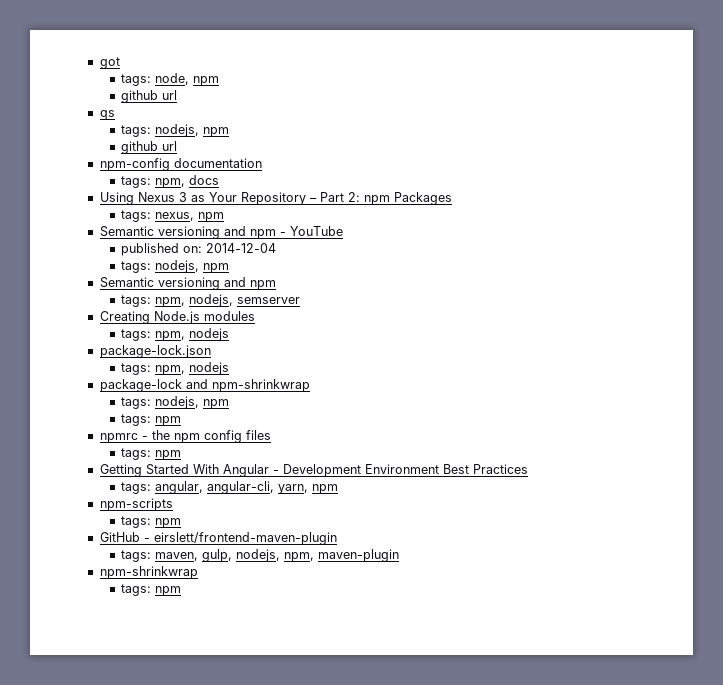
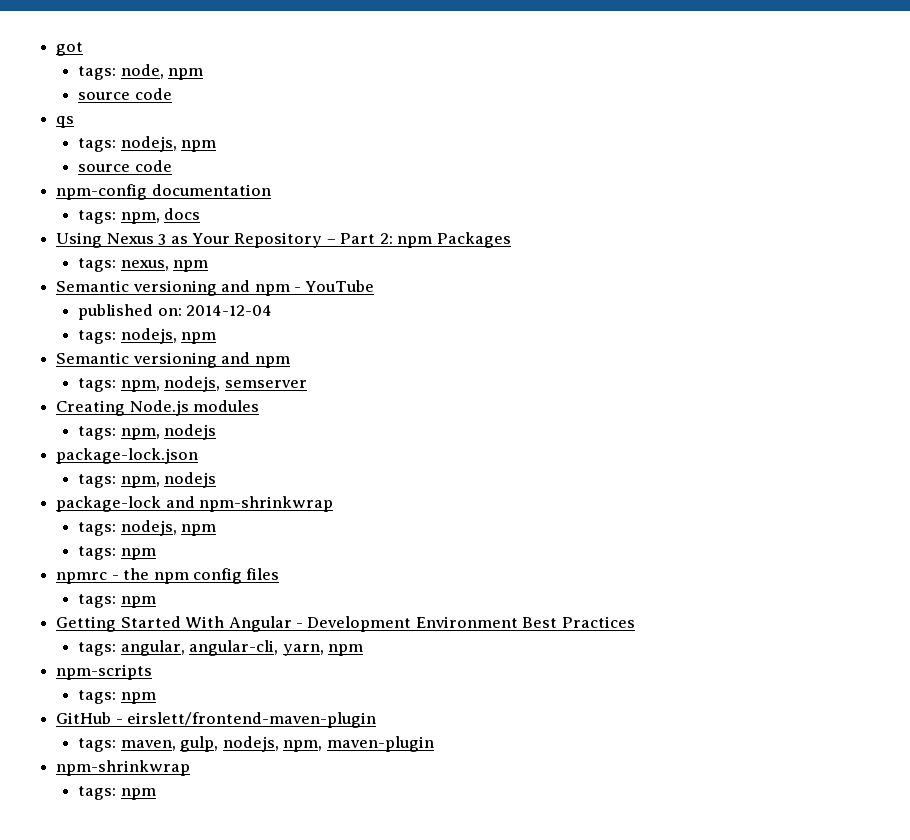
[121,90,178,103] github url -> [78,88,172,100] source code
[121,141,178,154] github url -> [78,160,172,172] source code

